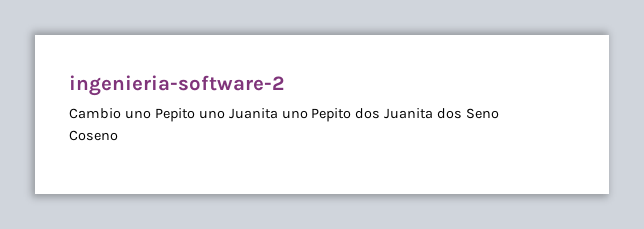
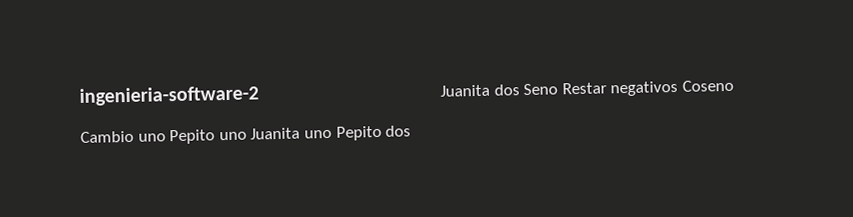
(500, 113) none -> [561,80,679,97] Restar negativos

